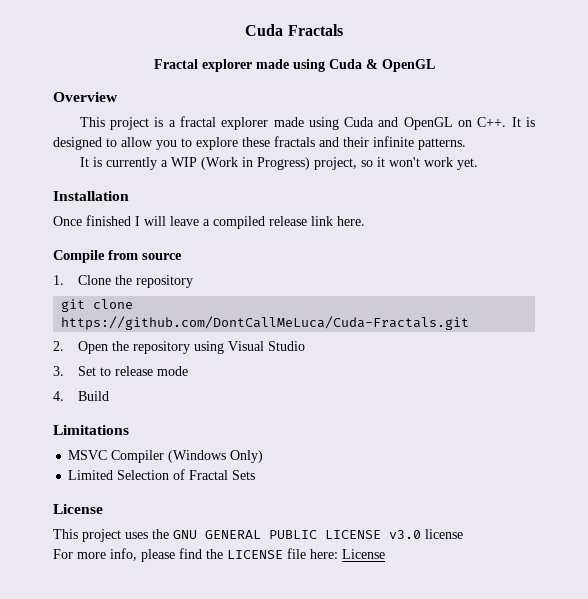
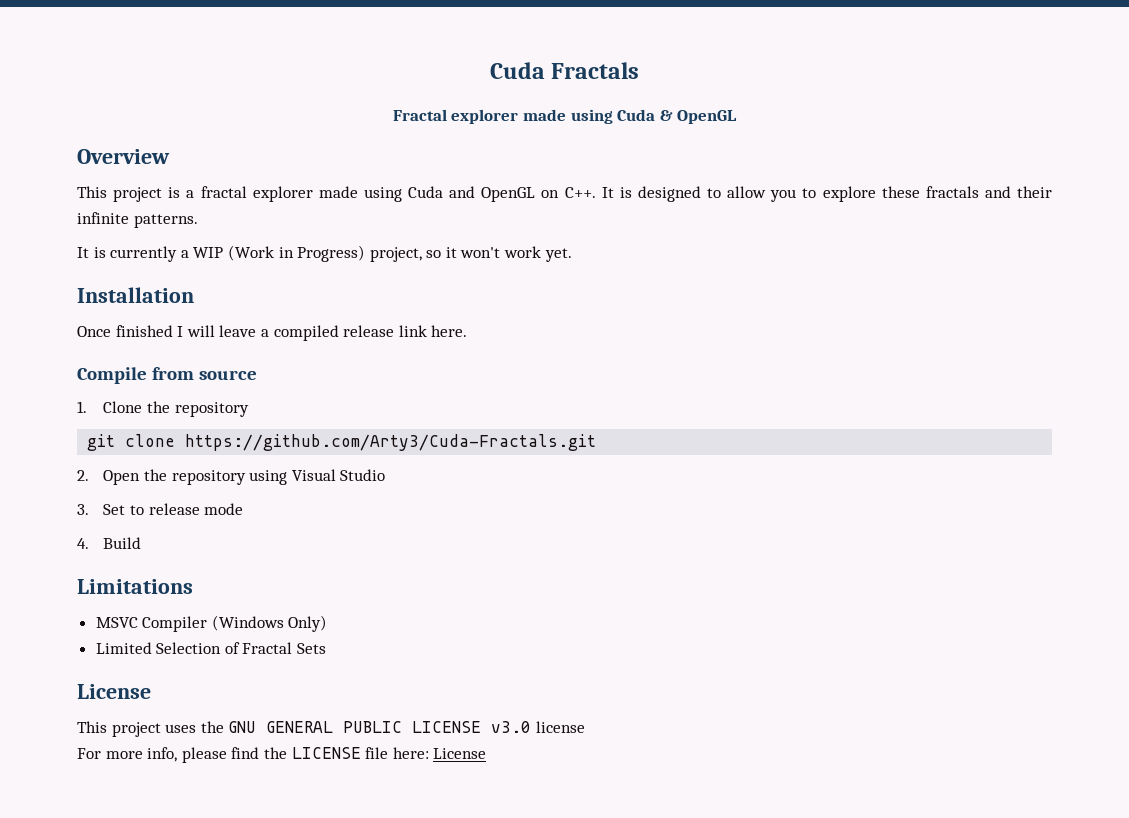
[61,316,470,330] https://github.com/DontCallMeLuca/Cuda-Fractals.git -> [185,434,597,451] https://github.com/Arty3/Cuda-Fractals.git

